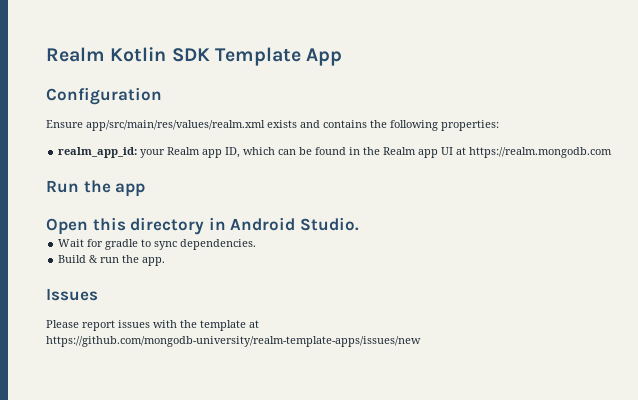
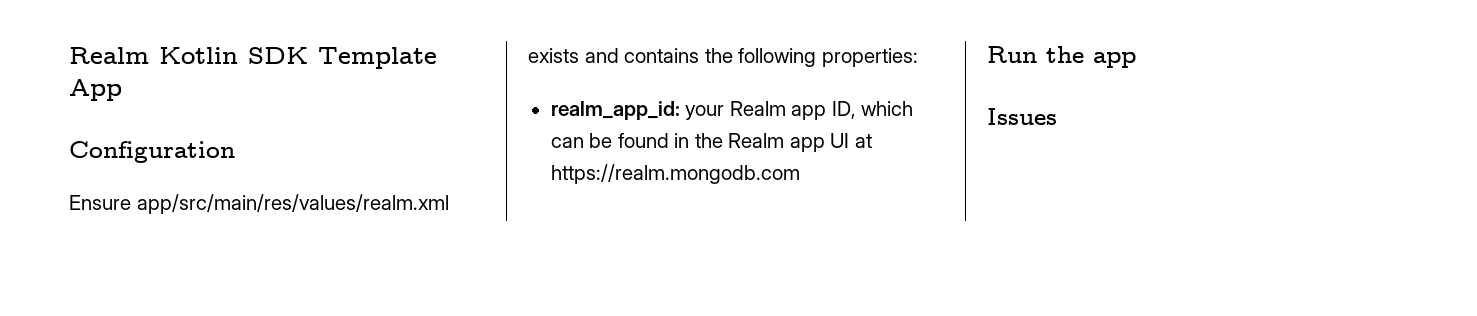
[46,217,359,235] [58,239,257,250] [58,255,166,266] [46,288,98,301] [46,320,259,331] [46,336,421,347] Open this directory in Android Studio. // Wait for gradle to sync dependencies. // Build & run the app. // Issues // Please report issues with the template at https://github.com/mongodb-university/realm-template-apps/issues/new -> [987,108,1057,125] Issues

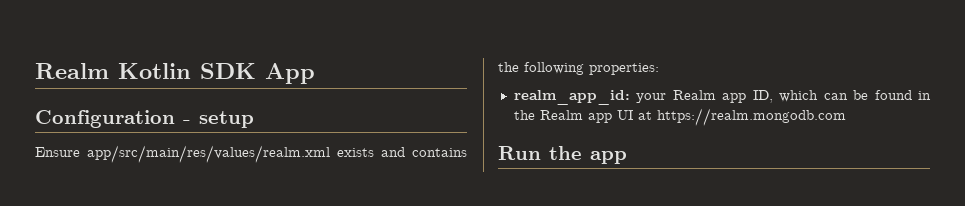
[318,47,437,69] Template -> (256, 71) none
(235, 152) none -> [183,111,254,128] - setup
[987,108,1057,125] // Issues -> (627, 157) none

